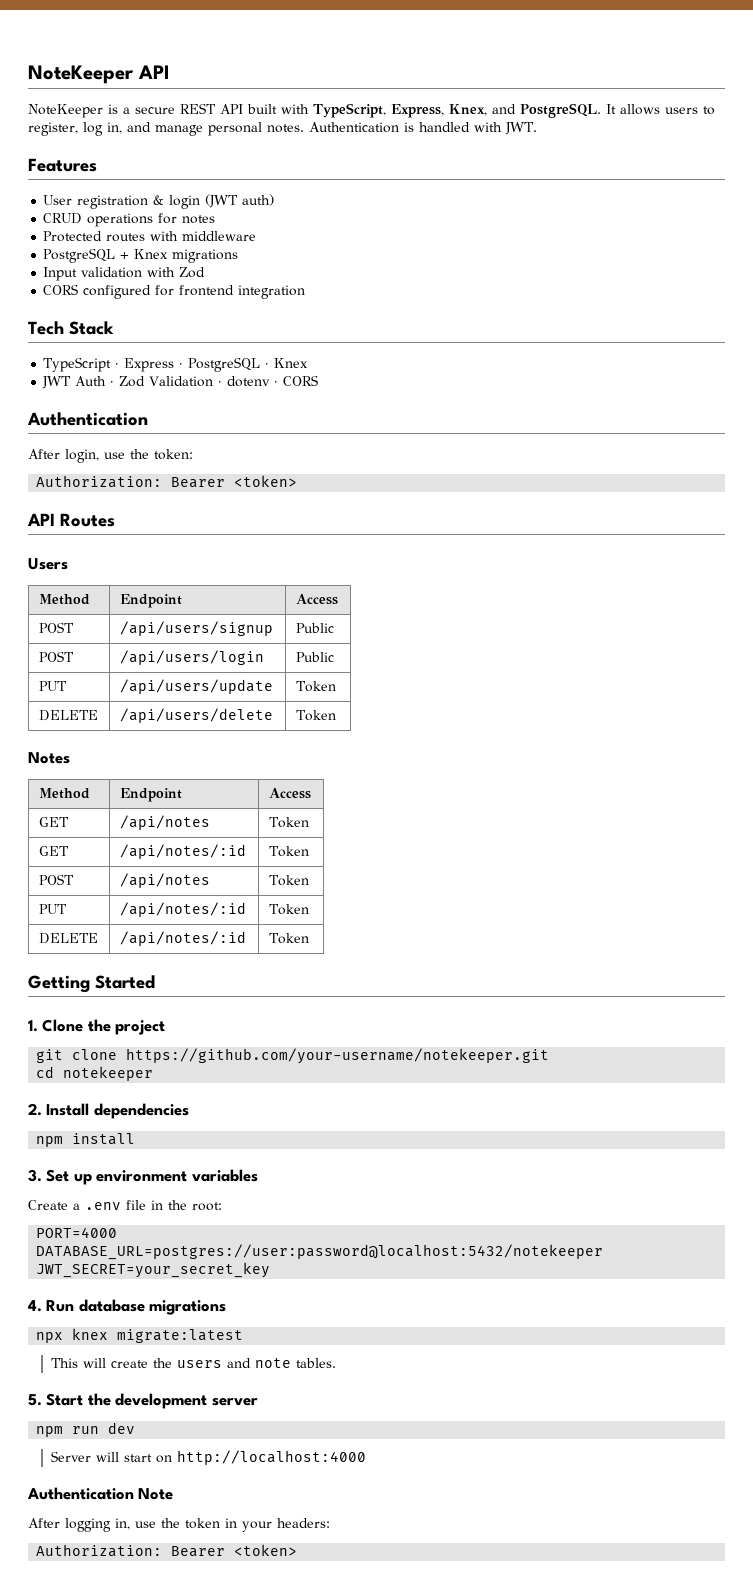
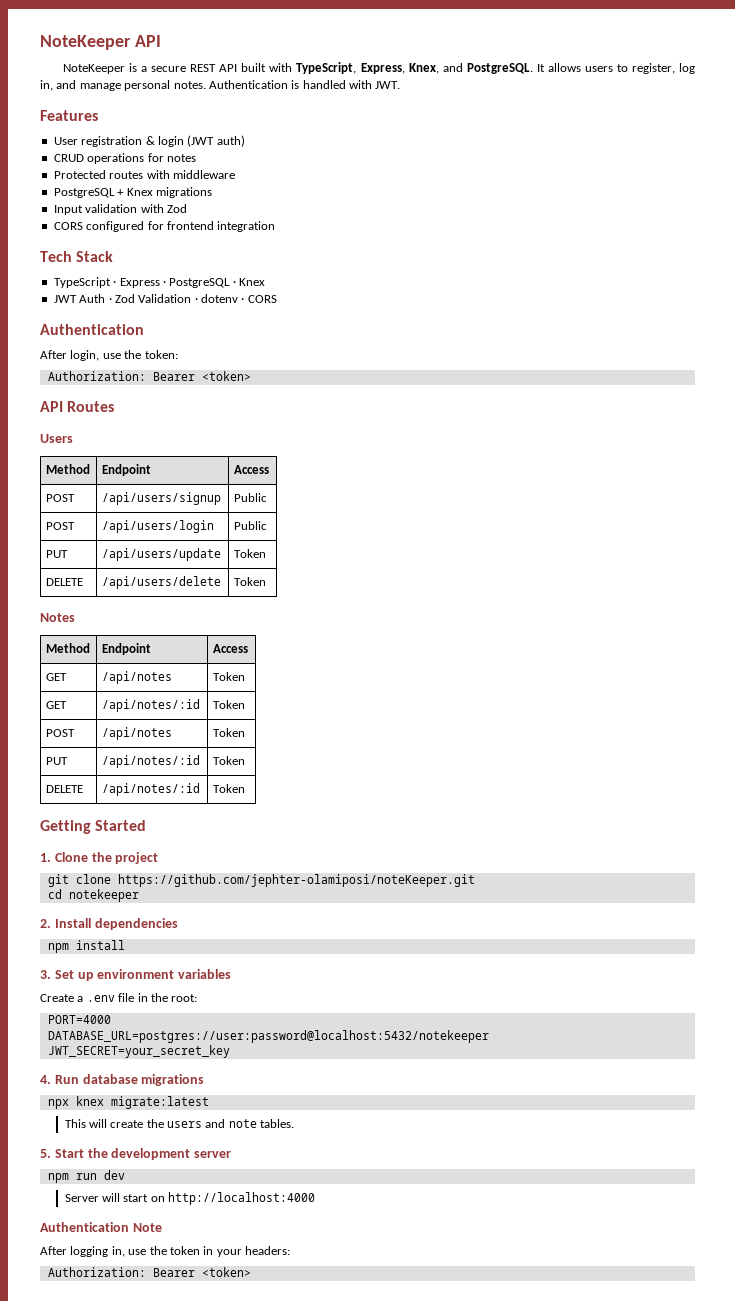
[126,1048,550,1064] https://github.com/your-username/notekeeper.git -> [117,874,475,887] https://github.com/jephter-olamiposi/noteKeeper.git

